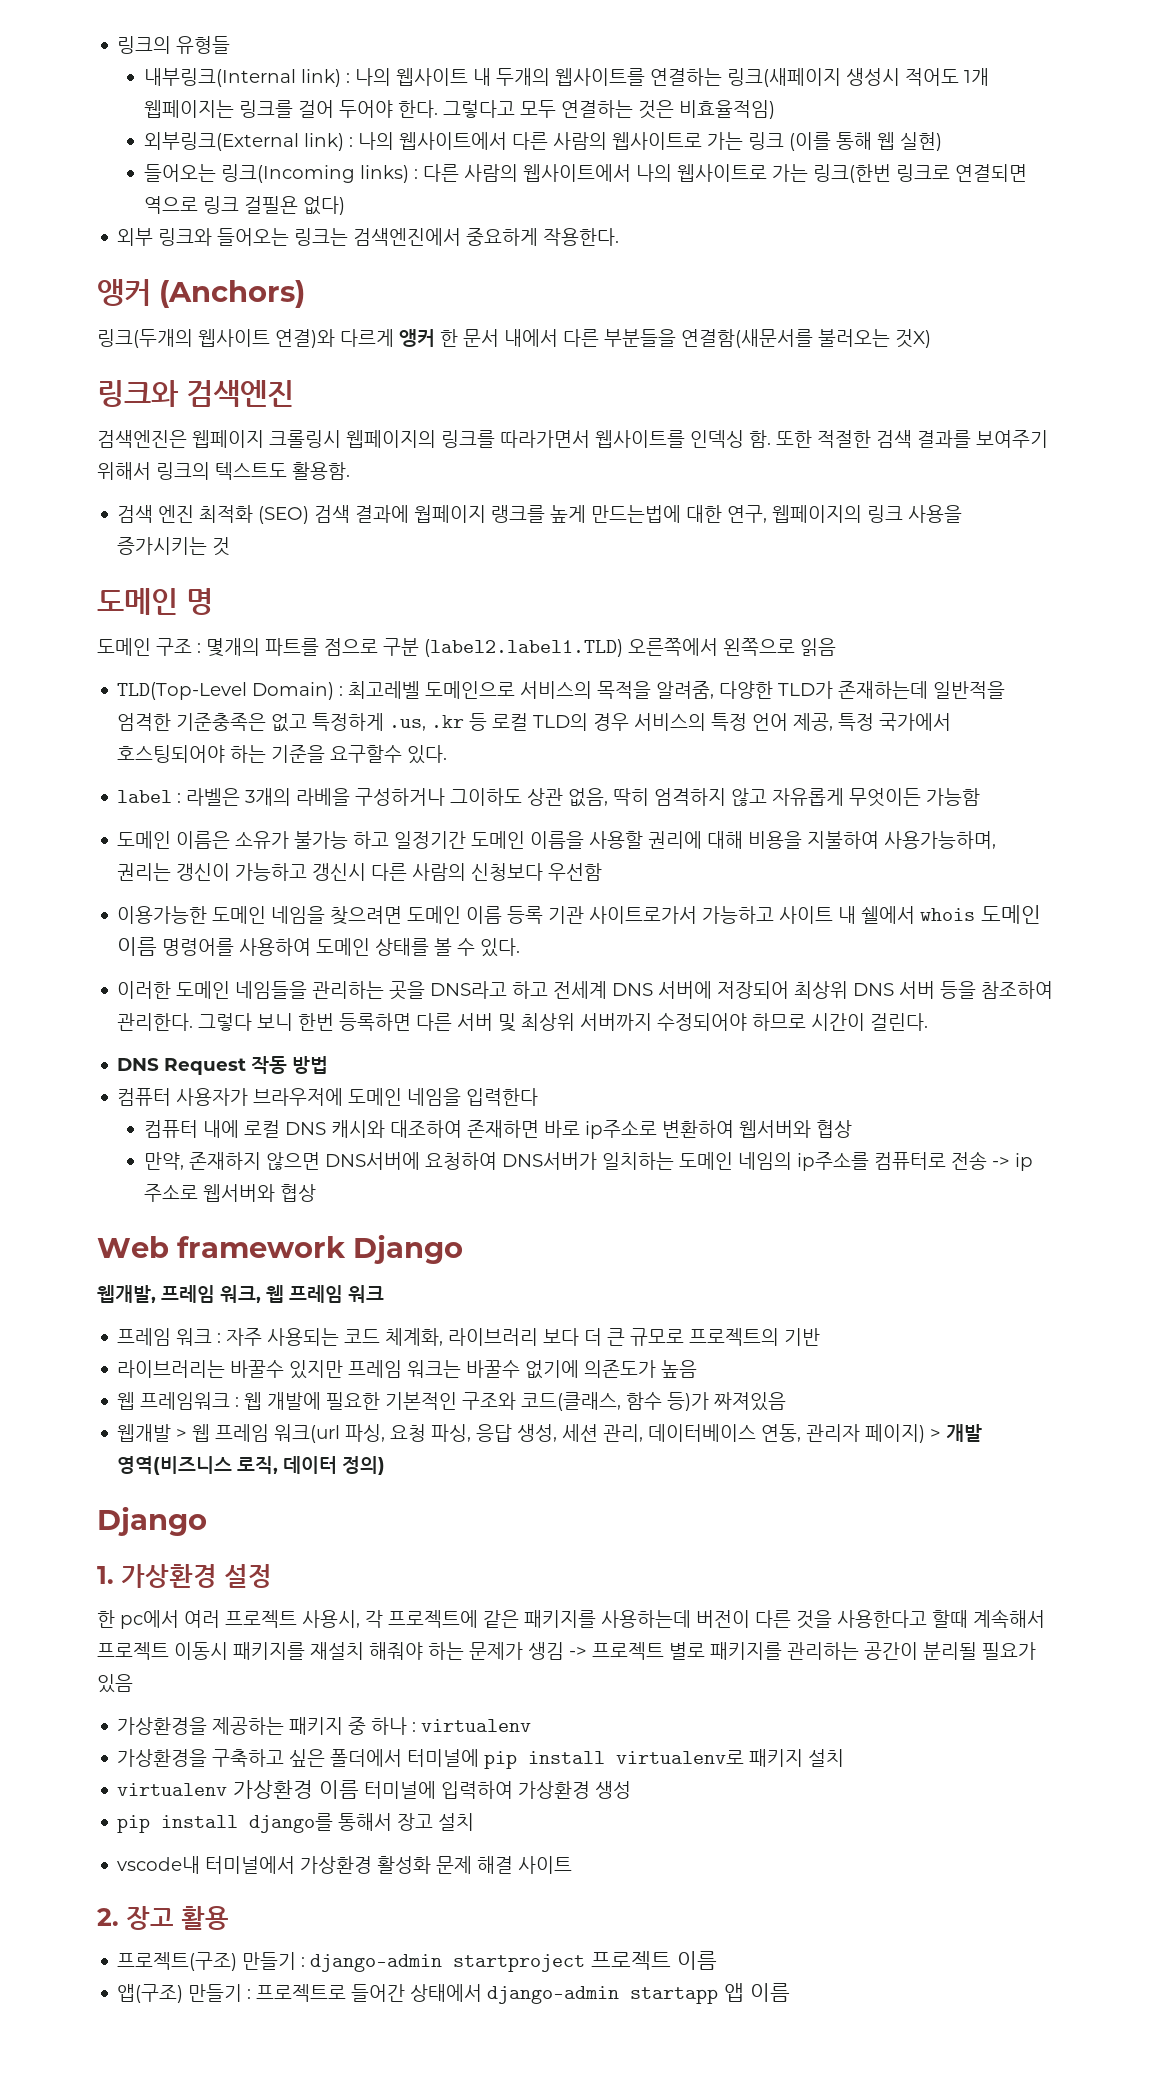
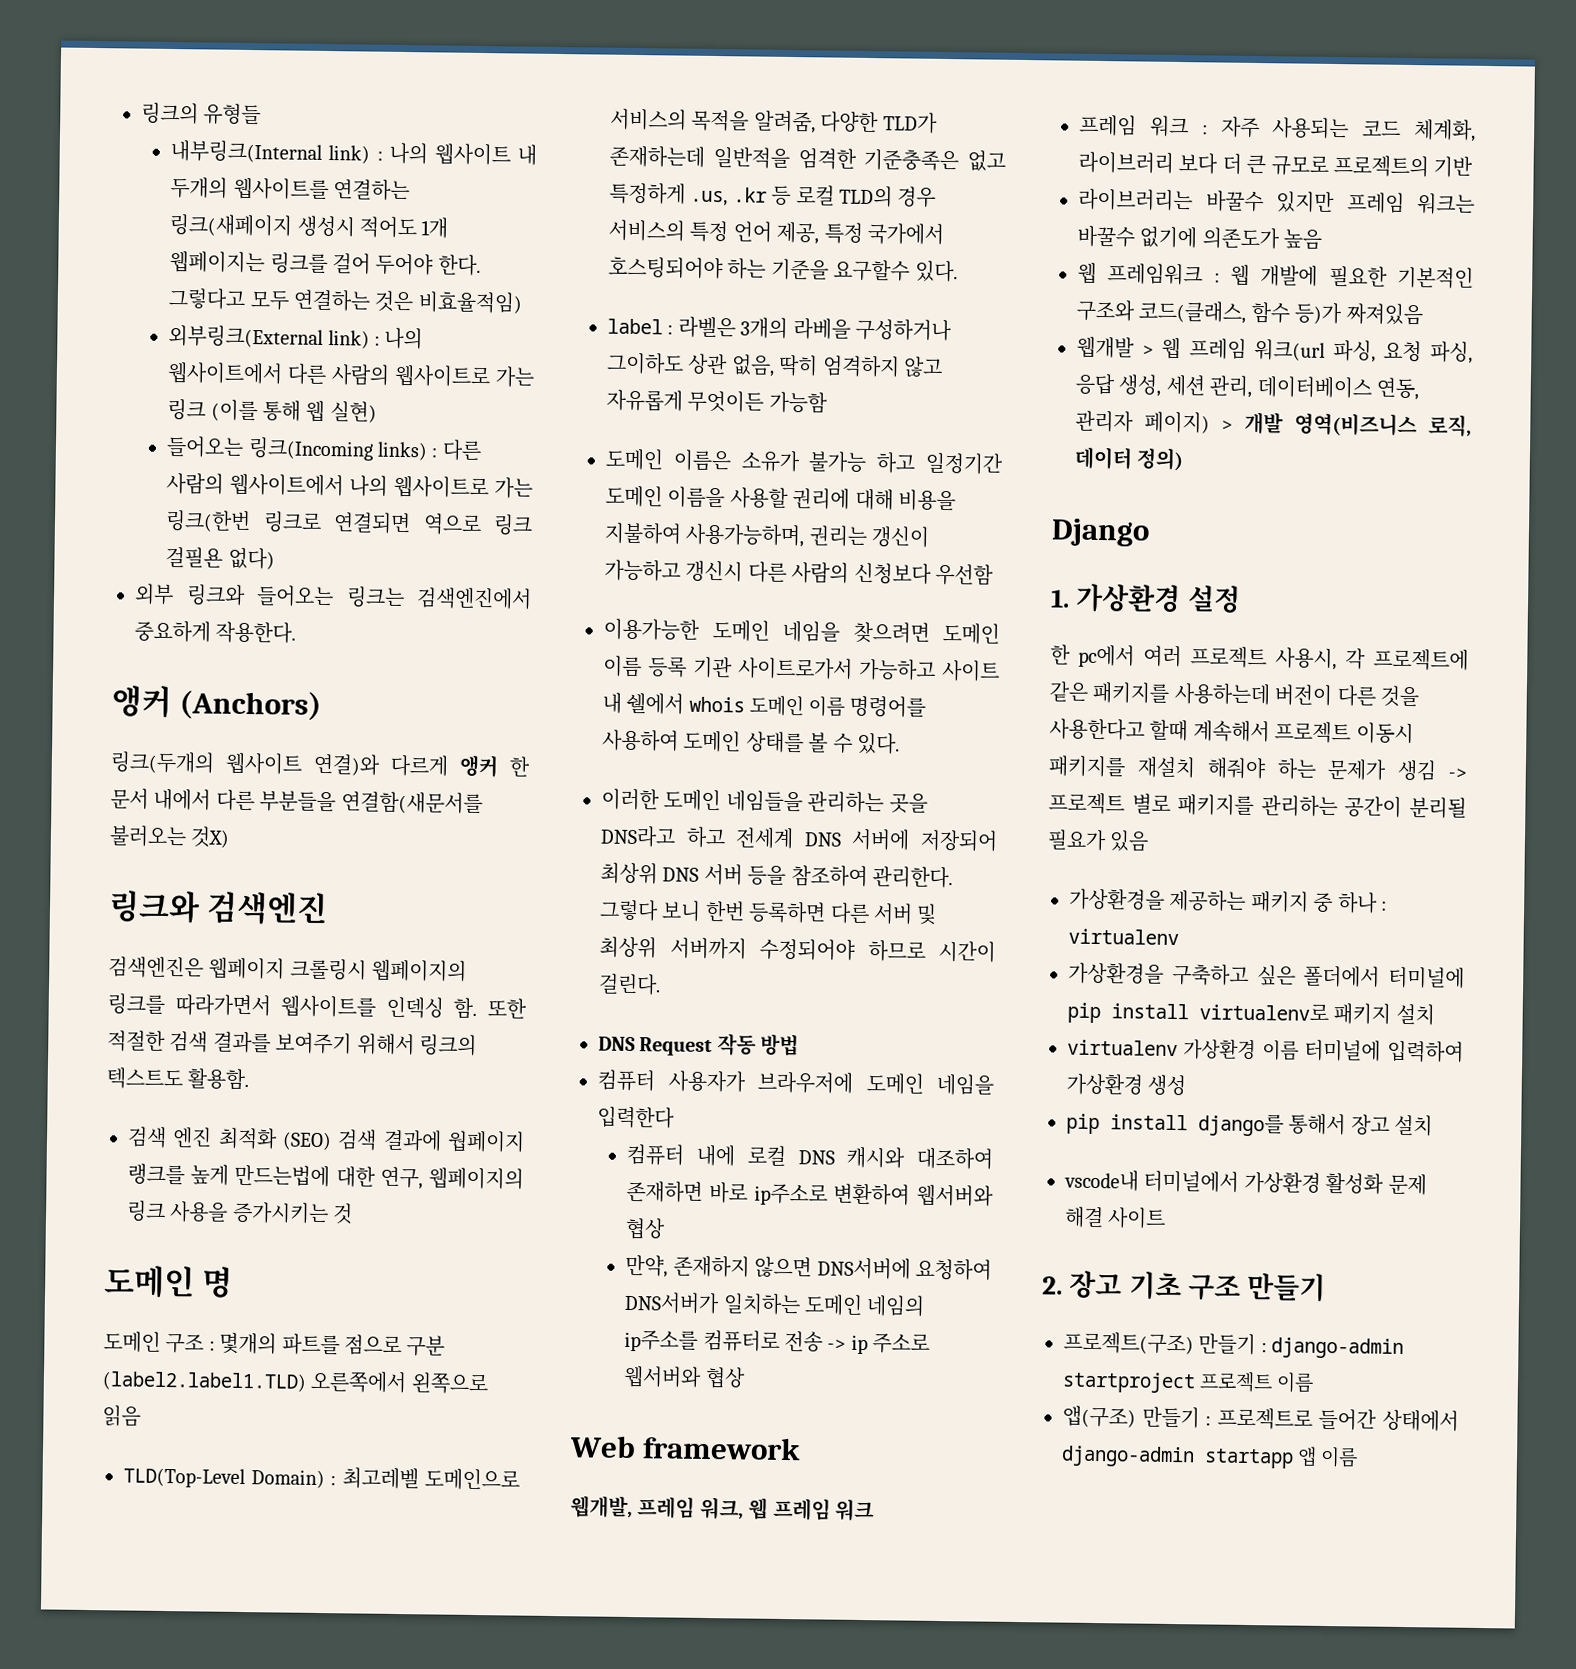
[353,1234,463,1264] Django -> (802, 1448) none
[181,1906,229,1930] 활용 -> [1128,1271,1327,1302] 기초 구조 만들기

